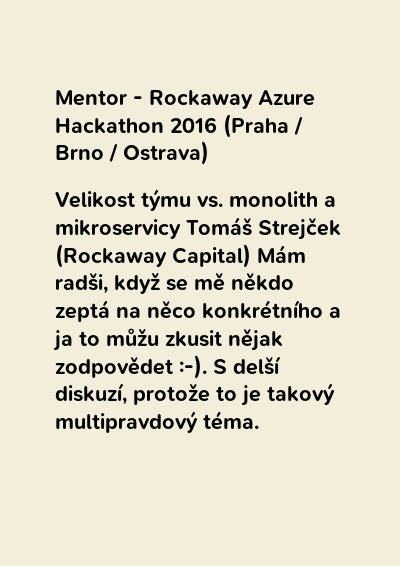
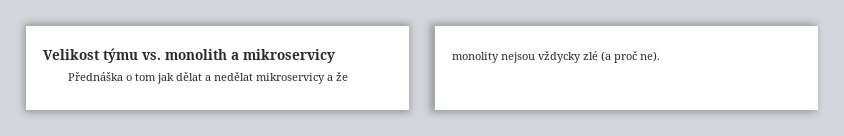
[55,90,315,109] [55,114,303,138] [55,141,209,165] Mentor - Rockaway Azure Hackathon 2016 (Praha / Brno / Ostrava) // -> (43, 54) none
[186,217,341,240] [55,244,306,268] [55,272,294,294] [55,300,341,322] [53,328,283,351] [55,355,281,379] [55,383,335,406] [55,411,259,433] Tomáš Strejček (Rockaway Capital) Mám radši, když se mě někdo zeptá na něco konkrétního a ja to můžu zkusit nějak zodpovědet :-). S delší diskuzí, protože to je takový multipravdový téma. -> [68,72,349,84] [452,51,660,63] // Přednáška o tom jak dělat a nedělat mikroservicy a že monolity nejsou vždycky zlé (a proč ne).

